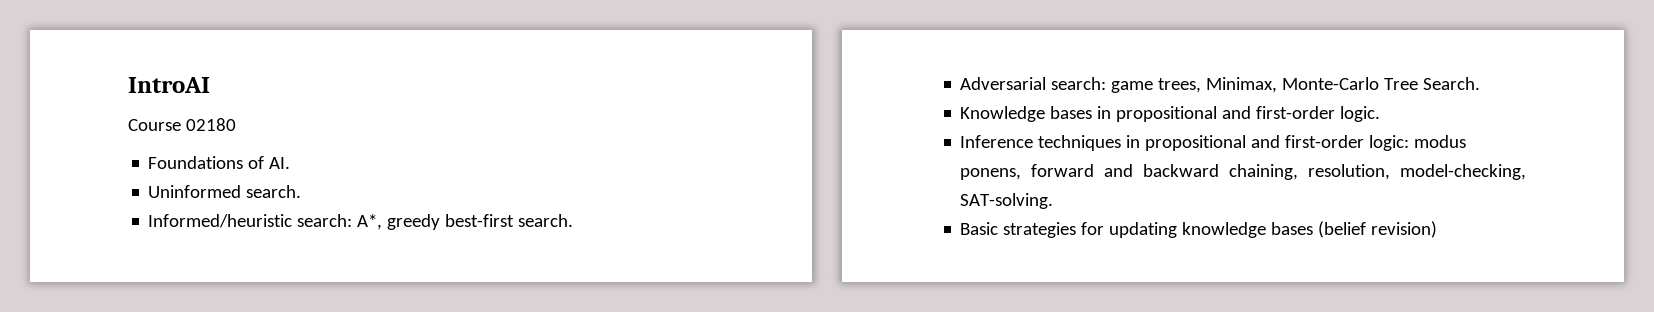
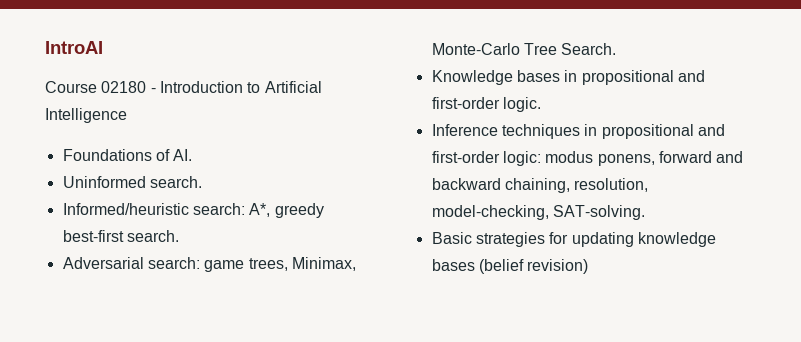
(236, 124) none -> [150,81,322,93] [45,108,127,123] - Introduction to Artificial Intelligence

